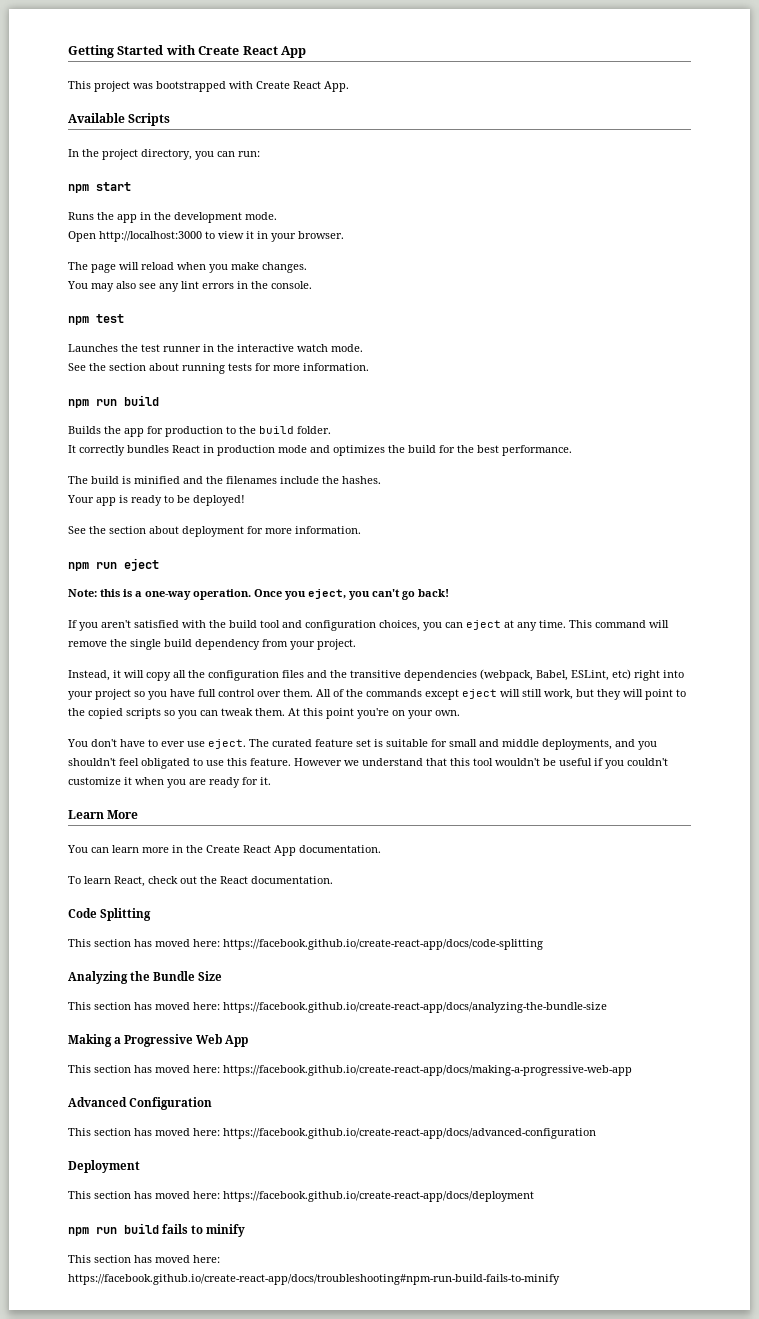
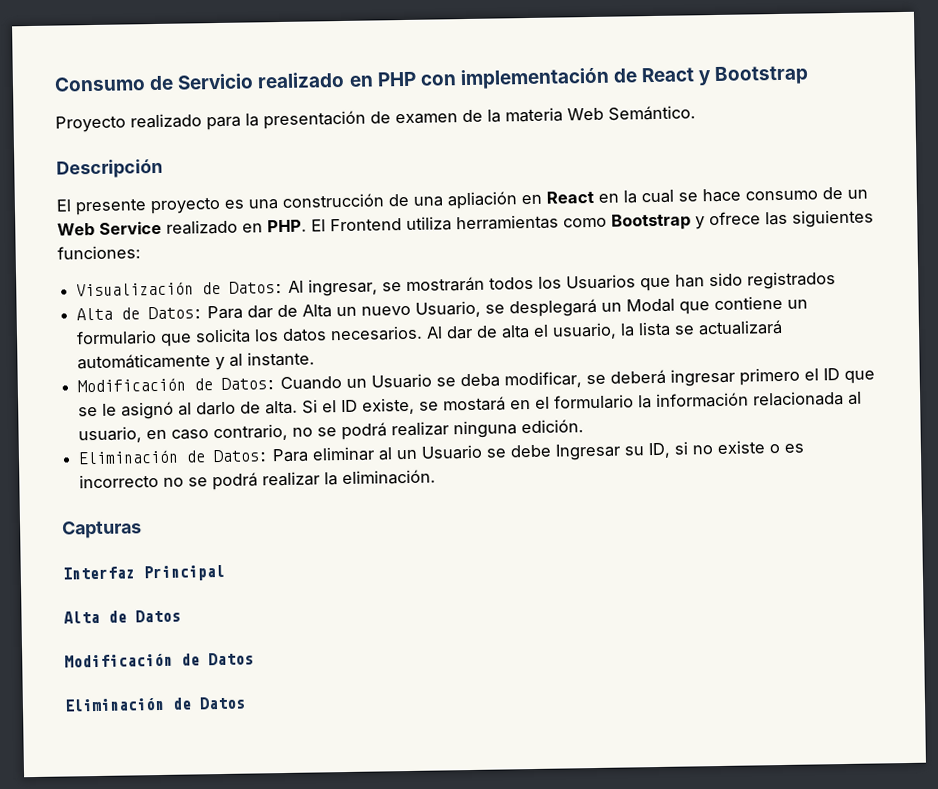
[68,45,306,58] [68,81,349,92] [68,113,171,126] [68,149,260,160] [68,182,131,193] [68,212,277,223] [68,231,344,242] [68,262,307,273] [67,281,312,292] [68,314,124,325] [68,344,363,352] [68,363,369,374] [68,395,159,408] [68,426,331,437] [68,445,572,456] [68,476,381,484] [67,495,245,506] [68,526,361,537] [68,558,159,571] [68,589,449,600] [68,620,669,631] [68,639,356,650] [68,669,684,681] [68,689,686,700] [68,708,460,719] [67,739,657,750] [68,758,668,769] [68,777,271,788] [68,810,139,819] [67,845,381,856] [68,876,333,887] [68,908,152,921] [68,939,543,950] [68,971,223,984] [68,1002,607,1013] [68,1034,249,1047] [68,1065,632,1076] [68,1097,213,1110] [68,1128,596,1139] [68,1160,140,1173] [68,1191,534,1202] [68,1223,246,1237] [68,1255,220,1263] [68,1274,560,1285] Getting Started with Create React App // This project was bootstrapped with Create React App. // Available Scripts // In the project directory, you can run: // npm start // Runs the app in the development mode. // Open http://localhost:3000 to view it in your browser. // The page will reload when you make changes. // You may also see any lint errors in the console. // npm test // Launches the test runner in the interactive watch mode. // See the section about running tests for more information. // npm run build // Builds the app for production to the build folder. // It correctly bundles React in production mode and optimizes the build for the best performance. // The build is minified and the filenames include the hashes. // Your app is ready to be deployed! // See the section about deployment for more information. // npm run eject // Note: this is a one-way operation. Once you eject, you can't go back! // If you aren't satisfied with the build tool and configuration choices, you can eject at any time. This command will remove the single build dependency from your project. // Instead, it will copy all the configuration files and the transitive dependencies (webpack, Babel, ESLint, etc) right into your project so you have full control over them. All of the commands except eject will still work, but they will point to the copied scripts so you can tweak them. At this point you're on your own. // You don't have to ever use eject. The curated feature set is suitable for small and middle deployments, and you shouldn't feel obligated to use this feature. However we understand that this tool wouldn't be useful if you couldn't customize it when you are ready for it. // Learn More // You can learn more in the Create React App documentation. // To learn React, check out the React documentation. // Code Splitting // This section has moved here: https://facebook.github.io/create-react-app/docs/code-splitting // Analyzing the Bundle Size // This section has moved here: https://facebook.github.io/create-react-app/docs/analyzing-the-bundle-size // Making a Progressive Web App // This section has moved here: https://facebook.github.io/create-react-app/docs/making-a-progressive-web-app // Advanced Configuration // This section has moved here: https://facebook.github.io/create-react-app/docs/advanced-configuration // Deployment // This section has moved here: https://facebook.github.io/create-react-app/docs/deployment // npm run build fails to minify // This section has moved here: https://facebook.github.io/create-react-app/docs/troubleshooting#npm-run-build-fails-to-minify -> [54,65,810,92] [55,105,696,133] [56,158,163,179] [56,186,868,216] [57,209,874,236] [57,245,141,260] [76,271,837,297] [76,295,809,321] [76,319,784,347] [77,351,316,371] [77,367,876,393] [78,390,863,420] [78,419,585,444] [78,440,805,465] [79,469,437,491] [61,520,142,539] [62,564,225,582] [63,609,181,624] [64,652,254,668] [64,696,246,712] Consumo de Servicio realizado en PHP con implementación de React y Bootstrap // Proyecto realizado para la presentación de examen de la materia Web Semántico. // Descripción // El presente proyecto es una construcción de una apliación en React en la cual se hace consumo de un Web Service realizado en PHP. El Frontend utiliza herramientas como Bootstrap y ofrece las siguientes funciones: // Visualización de Datos: Al ingresar, se mostrarán todos los Usuarios que han sido registrados // Alta de Datos: Para dar de Alta un nuevo Usuario, se desplegará un Modal que contiene un formulario que solicita los datos necesarios. Al dar de alta el usuario, la lista se actualizará automáticamente y al instante. // Modificación de Datos: Cuando un Usuario se deba modificar, se deberá ingresar primero el ID que se le asignó al darlo de alta. Si el ID existe, se mostará en el formulario la información relacionada al usuario, en caso contrario, no se podrá realizar ninguna edición. // Eliminación de Datos: Para eliminar al un Usuario se debe Ingresar su ID, si no existe o es incorrecto no se podrá realizar la eliminación. // Capturas // Interfaz Principal // Alta de Datos // Modificación de Datos // Eliminación de Datos

